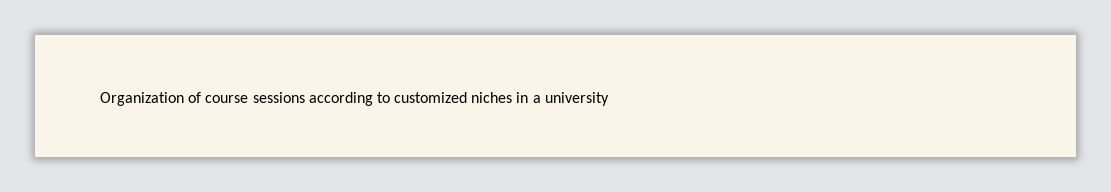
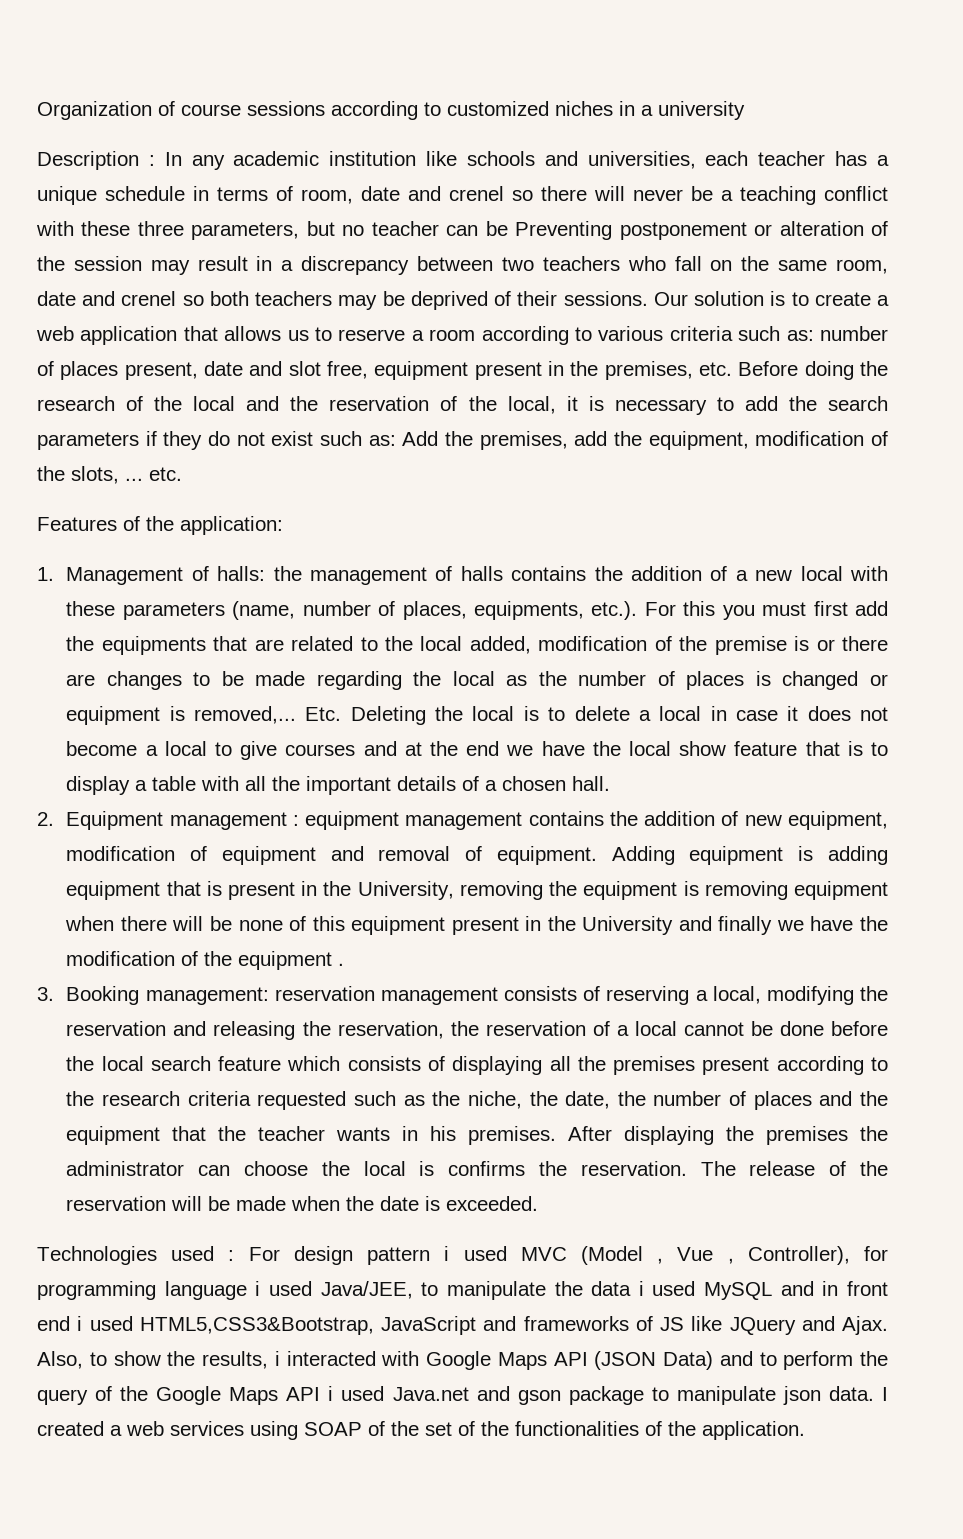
(609, 99) none -> [37,151,889,170] [37,186,888,205] [36,221,888,240] [37,256,889,275] [37,291,890,310] [36,326,888,345] [37,361,889,380] [37,396,888,415] [37,431,888,450] [37,466,182,484] [37,516,283,535] [37,566,889,585] [66,601,889,620] [66,636,889,655] [66,671,888,690] [66,706,889,725] [66,741,889,760] [66,776,611,795] [37,811,889,830] [66,846,889,865] [66,881,889,900] [65,916,889,935] [66,951,345,970] [37,986,889,1005] [66,1021,888,1040] [66,1056,889,1075] [66,1091,888,1110] [66,1126,889,1145] [66,1161,888,1176] [66,1196,539,1211] [37,1246,888,1265] [37,1281,888,1300] [37,1316,888,1335] [37,1351,888,1370] [37,1386,888,1405] [37,1421,805,1440] // Description : In any academic institution like schools and universities, each teacher has a unique schedule in terms of room, date and crenel so there will never be a teaching conflict with these three parameters, but no teacher can be Preventing postponement or alteration of the session may result in a discrepancy between two teachers who fall on the same room, date and crenel so both teachers may be deprived of their sessions. Our solution is to create a web application that allows us to reserve a room according to various criteria such as: number of places present, date and slot free, equipment present in the premises, etc. Before doing the research of the local and the reservation of the local, it is necessary to add the search parameters if they do not exist such as: Add the premises, add the equipment, modification of the slots, ... etc. // Features of the application: // 1. Management of halls: the management of halls contains the addition of a new local with these parameters (name, number of places, equipments, etc.). For this you must first add the equipments that are related to the local added, modification of the premise is or there are changes to be made regarding the local as the number of places is changed or equipment is removed,... Etc. Deleting the local is to delete a local in case it does not become a local to give courses and at the end we have the local show feature that is to display a table with all the important details of a chosen hall. // 2. Equipment management : equipment management contains the addition of new equipment, modification of equipment and removal of equipment. Adding equipment is adding equipment that is present in the University, removing the equipment is removing equipment when there will be none of this equipment present in the University and finally we have the modification of the equipment . // 3. Booking management: reservation management consists of reserving a local, modifying the reservation and releasing the reservation, the reservation of a local cannot be done before the local search feature which consists of displaying all the premises present according to the research criteria requested such as the niche, the date, the number of places and the equipment that the teacher wants in his premises. After displaying the premises the administrator can choose the local is confirms the reservation. The release of the reservation will be made when the date is exceeded. // Technologies used : For design pattern i used MVC (Model , Vue , Controller), for programming language i used Java/JEE, to manipulate the data i used MySQL and in front end i used HTML5,CSS3&Bootstrap, JavaScript and frameworks of JS like JQuery and Ajax. Also, to show the results, i interacted with Google Maps API (JSON Data) and to perform the query of the Google Maps API i used Java.net and gson package to manipulate json data. I created a web services using SOAP of the set of the functionalities of the application.

